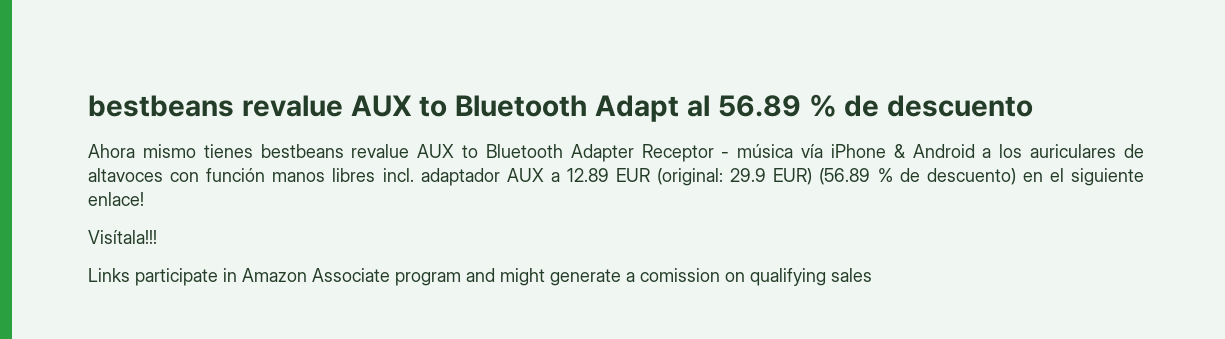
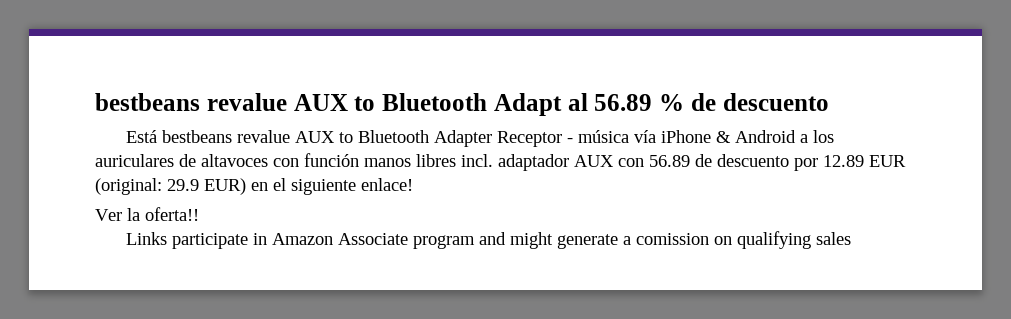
[88,144,253,158] Ahora mismo tienes -> [126,130,158,143] Está
[550,172,560,182] a -> [618,154,818,171] con 56.89 de descuento por
[819,168,1016,185] (56.89 % de descuento) -> (246, 186) none
[88,230,157,244] Visítala!!! -> [95,207,199,221] Ver la oferta!!

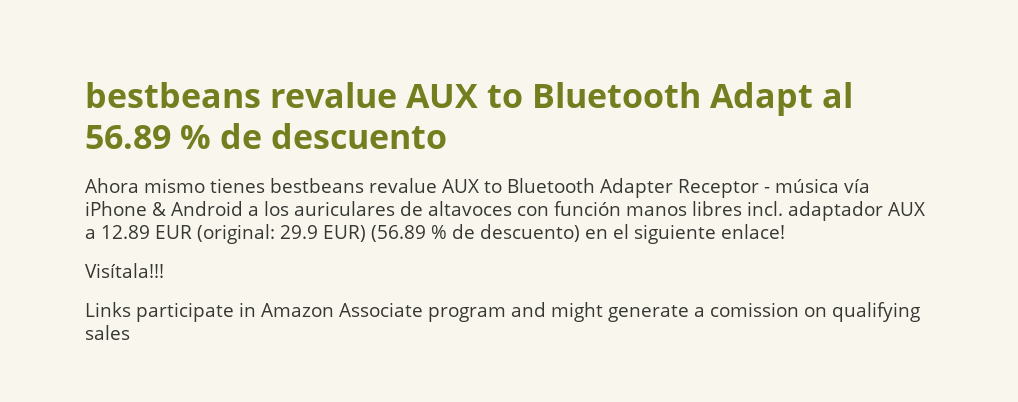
[126,130,158,143] Está -> [85,178,265,193] Ahora mismo tienes
[618,154,818,171] con 56.89 de descuento por -> [85,229,96,239] a
(246, 186) none -> [371,224,580,242] (56.89 % de descuento)
[95,207,199,221] Ver la oferta!! -> [85,263,164,278] Visítala!!!

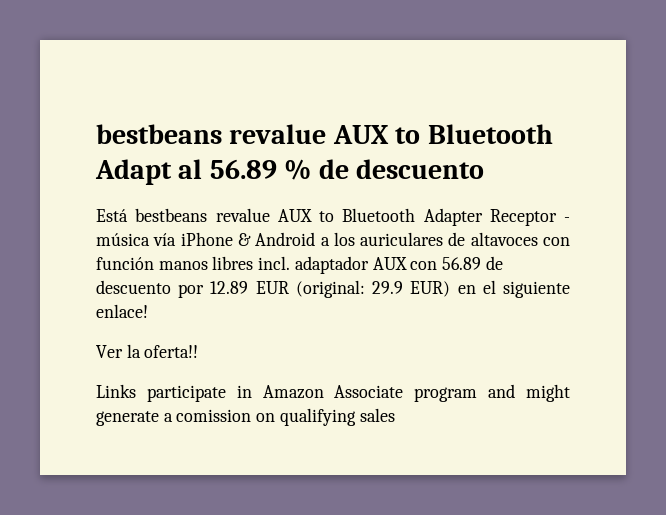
[85,178,265,193] Ahora mismo tienes -> [96,209,128,222] Está
[85,229,96,239] a -> [410,256,503,270] [96,280,205,298] con 56.89 de descuento por
[371,224,580,242] (56.89 % de descuento) -> (451, 289) none
[85,263,164,278] Visítala!!! -> [96,344,199,358] Ver la oferta!!

